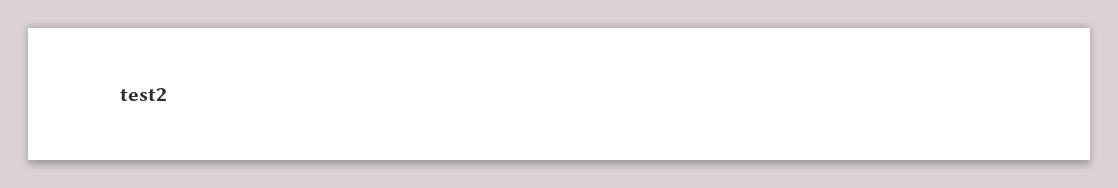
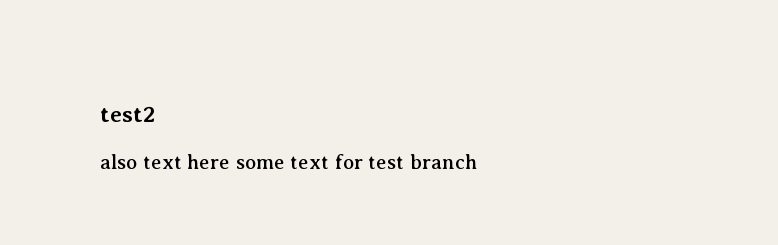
(167, 95) none -> [100,154,477,169] // also text here some text for test branch

